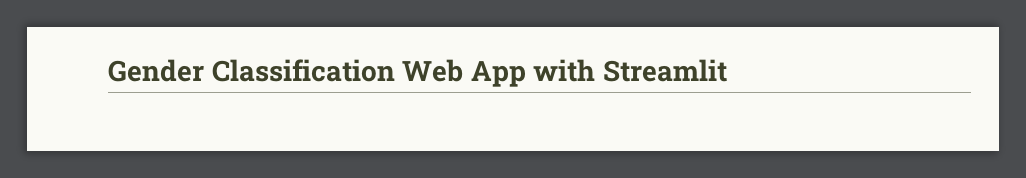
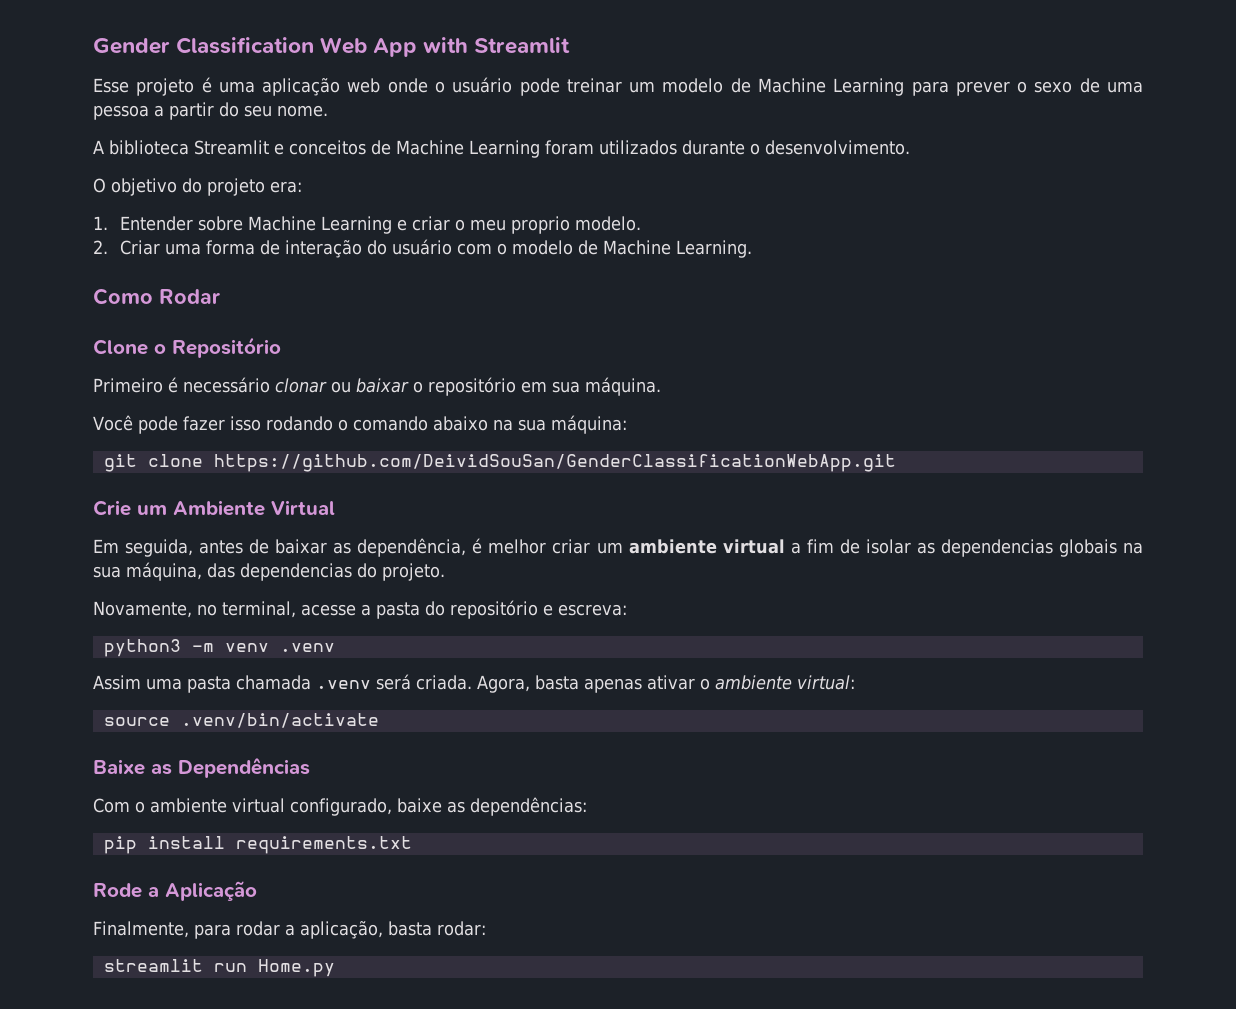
(727, 70) none -> [93,77,1144,96] [93,102,328,120] [93,140,910,158] [93,178,302,196] [93,216,641,234] [93,239,752,258] [93,288,220,305] [93,337,281,358] [93,377,661,396] [93,415,627,434] [103,454,896,472] [93,500,335,516] [93,538,1143,557] [93,562,445,581] [93,600,627,619] [103,639,335,657] [93,674,855,693] [103,713,379,728] [93,758,310,778] [93,797,587,816] [103,836,412,854] [93,881,257,901] [93,921,486,939] [103,959,335,977] // Esse projeto é uma aplicação web onde o usuário pode treinar um modelo de Machine Learning para prever o sexo de uma pessoa a partir do seu nome. // A biblioteca Streamlit e conceitos de Machine Learning foram utilizados durante o desenvolvimento. // O objetivo do projeto era: // 1. Entender sobre Machine Learning e criar o meu proprio modelo. // 2. Criar uma forma de interação do usuário com o modelo de Machine Learning. // Como Rodar // Clone o Repositório // Primeiro é necessário clonar ou baixar o repositório em sua máquina. // Você pode fazer isso rodando o comando abaixo na sua máquina: // git clone https://github.com/DeividSouSan/GenderClassificationWebApp.git // Crie um Ambiente Virtual // Em seguida, antes de baixar as dependência, é melhor criar um ambiente virtual a fim de isolar as dependencias globais na sua máquina, das dependencias do projeto. // Novamente, no terminal, acesse a pasta do repositório e escreva: // python3 -m venv .venv // Assim uma pasta chamada .venv será criada. Agora, basta apenas ativar o ambiente virtual: // source .venv/bin/activate // Baixe as Dependências // Com o ambiente virtual configurado, baixe as dependências: // pip install requirements.txt // Rode a Aplicação // Finalmente, para rodar a aplicação, basta rodar: // streamlit run Home.py

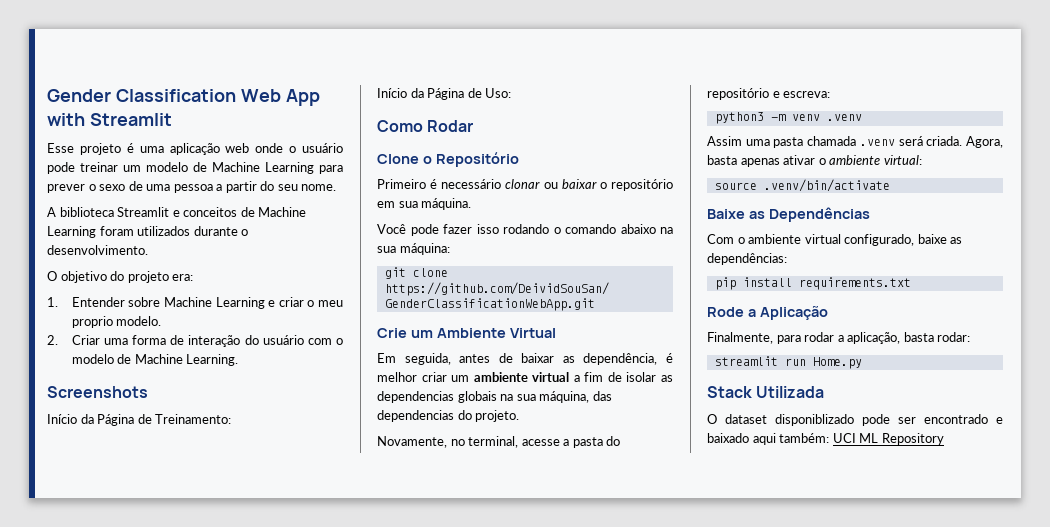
(752, 249) none -> [47,386,148,398] [47,414,232,426] [377,88,512,100] // Screenshots // Início da Página de Treinamento: // Início da Página de Uso:
(335, 968) none -> [707,386,825,398] [707,414,1003,426] [707,433,944,445] // Stack Utilizada // O dataset disponiblizado pode ser encontrado e baixado aqui também: UCI ML Repository

